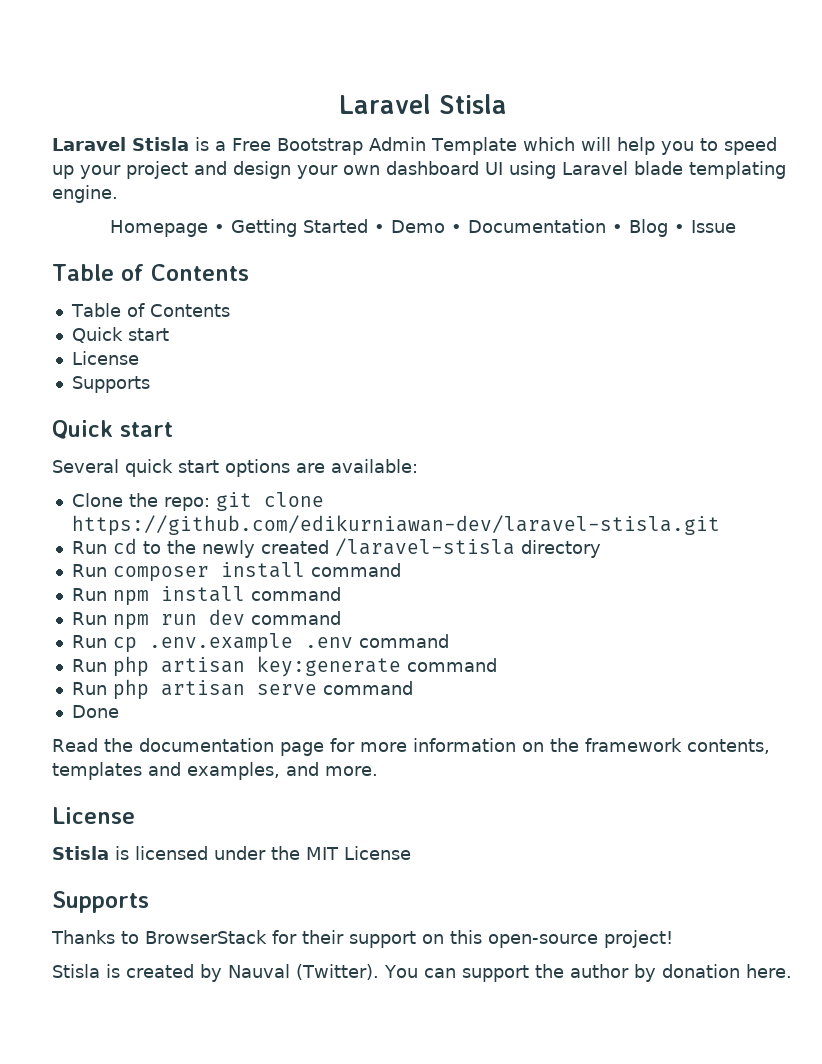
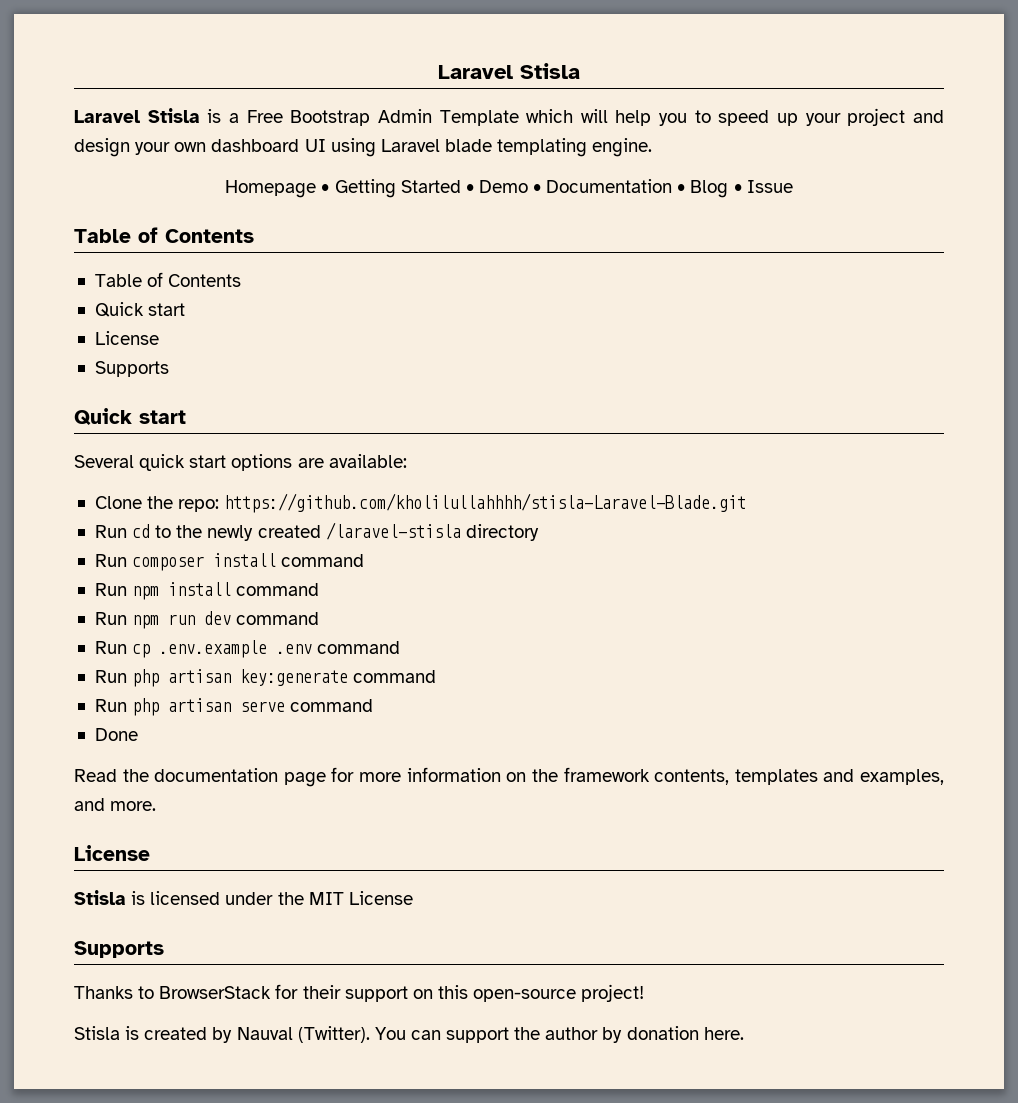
[215,492,324,511] [71,515,720,536] git clone https://github.com/edikurniawan-dev/laravel-stisla.git -> [224,493,747,513] https://github.com/kholilullahhhh/stisla-Laravel-Blade.git

